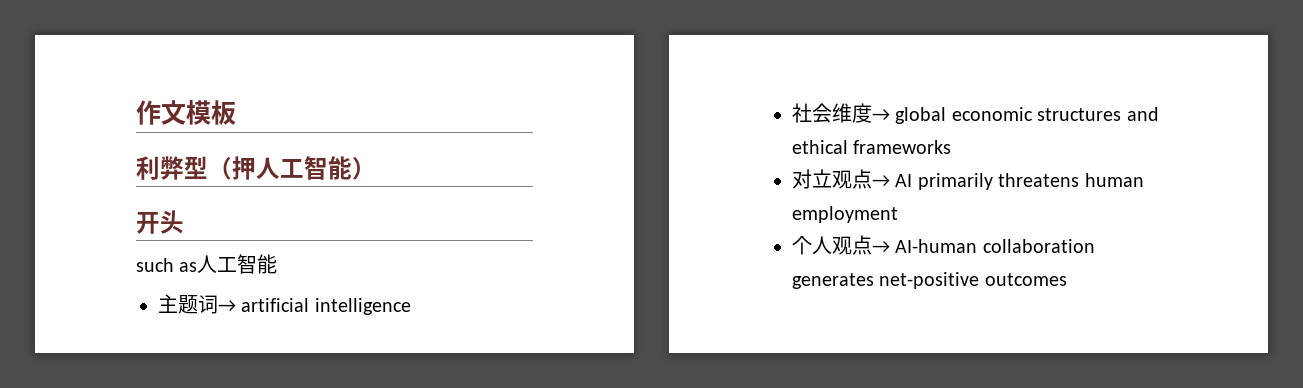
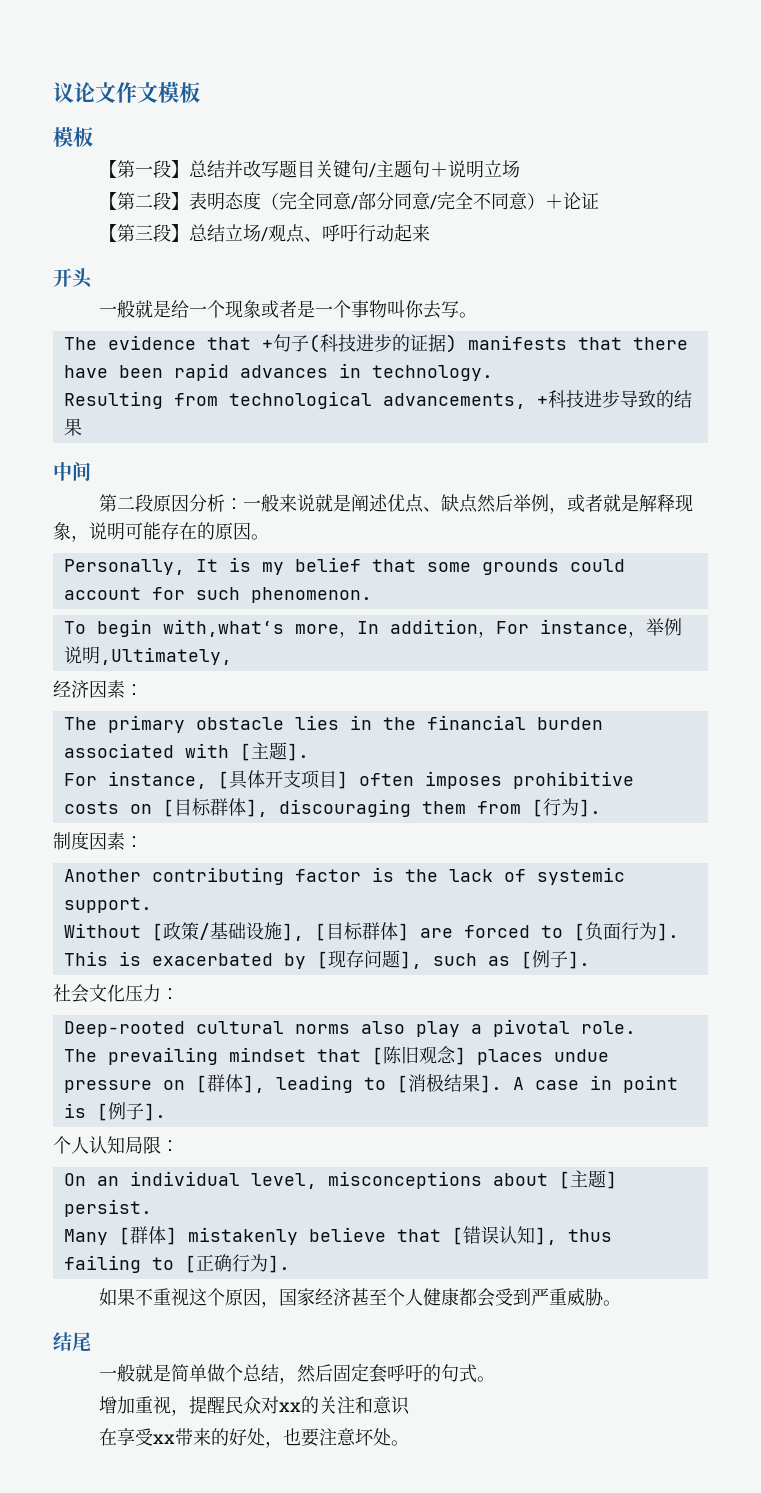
(136, 112) none -> [53,82,116,103] 议论文
[136,156,376,180] [136,210,184,234] [136,254,278,274] [158,294,411,315] [792,103,1159,124] [792,140,952,154] [792,169,1144,190] [792,206,898,223] [792,235,1095,255] [792,272,1067,289] 利弊型（押人工智能） // 开头 // such as人工智能 // 主题词→ artificial intelligence // 社会维度→ global economic structures and ethical frameworks // 对立观点→ AI primarily threatens human employment // 个人观点→ AI-human collaboration generates net-positive outcomes -> [53,127,93,147] [99,160,521,178] [99,191,600,210] [99,224,431,243] [53,268,93,288] [99,300,478,319] [63,334,688,353] [63,363,493,381] [63,390,692,409] [63,418,82,436] [53,462,91,481] [99,494,694,514] [53,522,269,542] [63,557,625,575] [63,587,372,603] [63,618,682,638] [63,646,232,665] [53,680,143,698] [63,715,603,733] [63,742,309,761] [63,770,634,789] [63,798,601,817] [53,832,143,850] [63,867,625,885] [63,897,152,913] [63,922,679,941] [63,950,590,969] [53,984,179,1003] [63,1019,636,1037] [63,1046,609,1065] [63,1073,678,1093] [63,1102,166,1121] [53,1136,179,1154] [63,1170,617,1189] [63,1199,152,1217] [63,1226,612,1245] [63,1254,290,1273] [99,1288,622,1308] [53,1332,91,1352] [99,1363,496,1384] [99,1396,411,1416] [99,1428,410,1448] 模板 // 【第一段】总结并改写题目关键句/主题句＋说明立场 // 【第二段】表明态度（完全同意/部分同意/完全不同意）＋论证 // 【第三段】总结立场/观点、呼吁行动起来 // 开头 // 一般就是给一个现象或者是一个事物叫你去写。 // The evidence that +句子(科技进步的证据) manifests that there have been rapid advances in technology. // Resulting from technological advancements, +科技进步导致的结果 // 中间 // 第二段原因分析：一般来说就是阐述优点、缺点然后举例，或者就是解释现象，说明可能存在的原因。 // Personally, It is my belief that some grounds could account for such phenomenon. // To begin with,what‘s more，In addition，For instance，举例说明,Ultimately, // 经济因素： // The primary obstacle lies in the financial burden associated with [主题]. // For instance, [具体开支项目] often imposes prohibitive costs on [目标群体], discouraging them from [行为]. // 制度因素： // Another contributing factor is the lack of systemic support. // Without [政策/基础设施], [目标群体] are forced to [负面行为]. This is exacerbated by [现存问题], such as [例子]. // 社会文化压力： // Deep-rooted cultural norms also play a pivotal role. // The prevailing mindset that [陈旧观念] places undue pressure on [群体], leading to [消极结果]. A case in point is [例子]. // 个人认知局限： // On an individual level, misconceptions about [主题] persist. // Many [群体] mistakenly believe that [错误认知], thus failing to [正确行为]. // 如果不重视这个原因，国家经济甚至个人健康都会受到严重威胁。 // 结尾 // 一般就是简单做个总结，然后固定套呼吁的句式。 // 增加重视，提醒民众对xx的关注和意识 // 在享受xx带来的好处，也要注意坏处。

